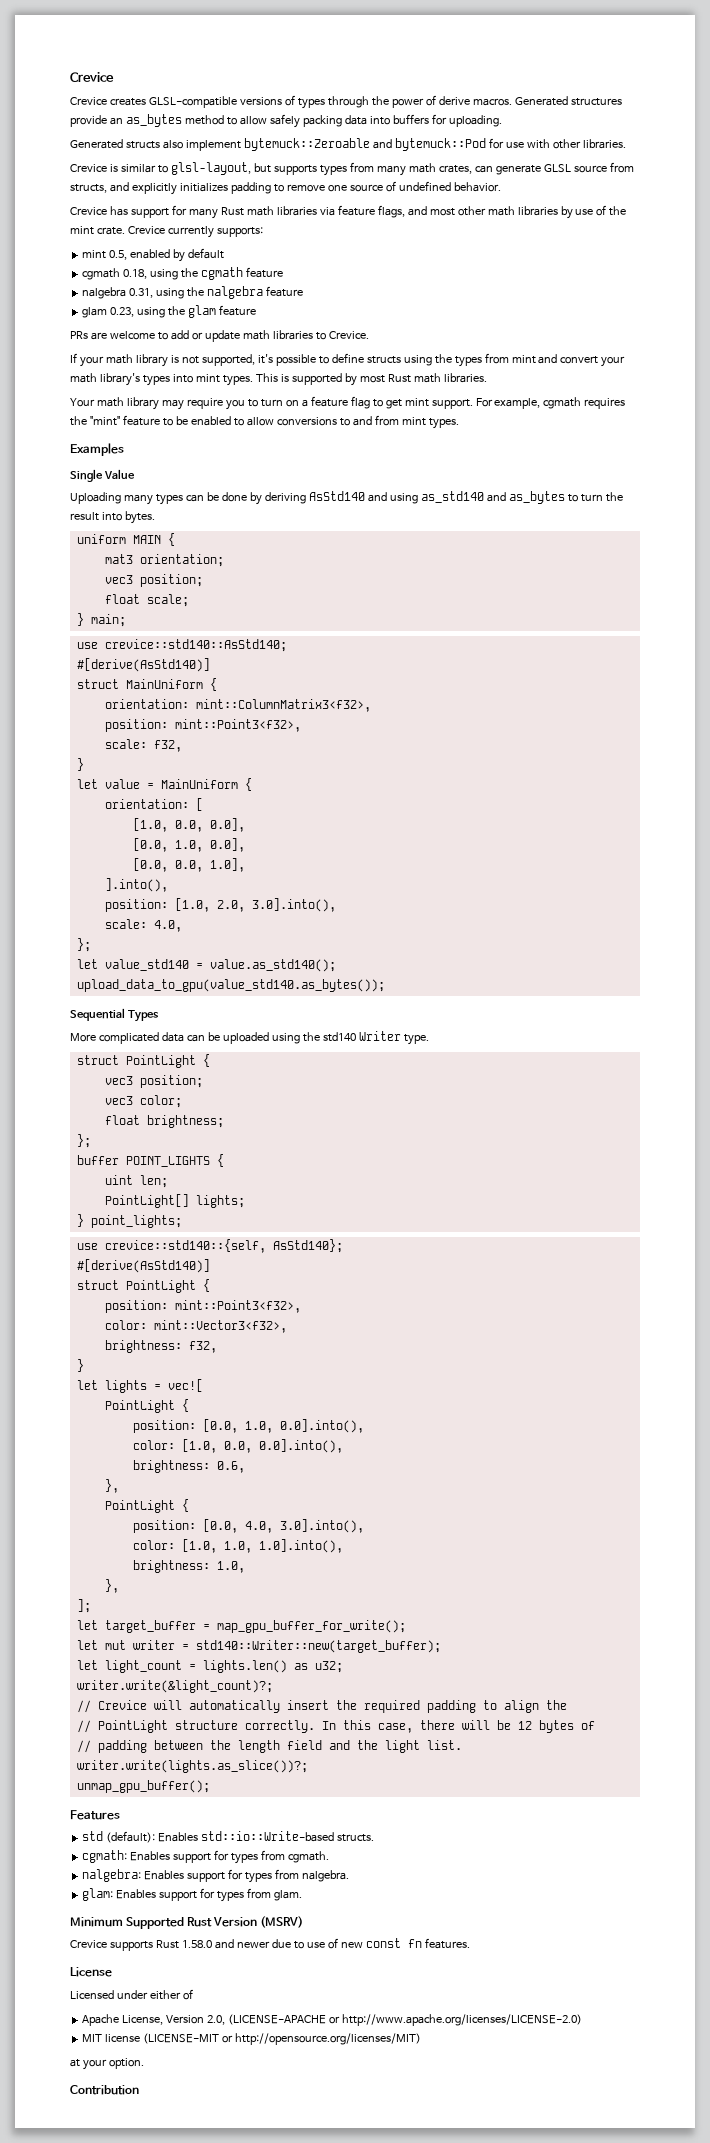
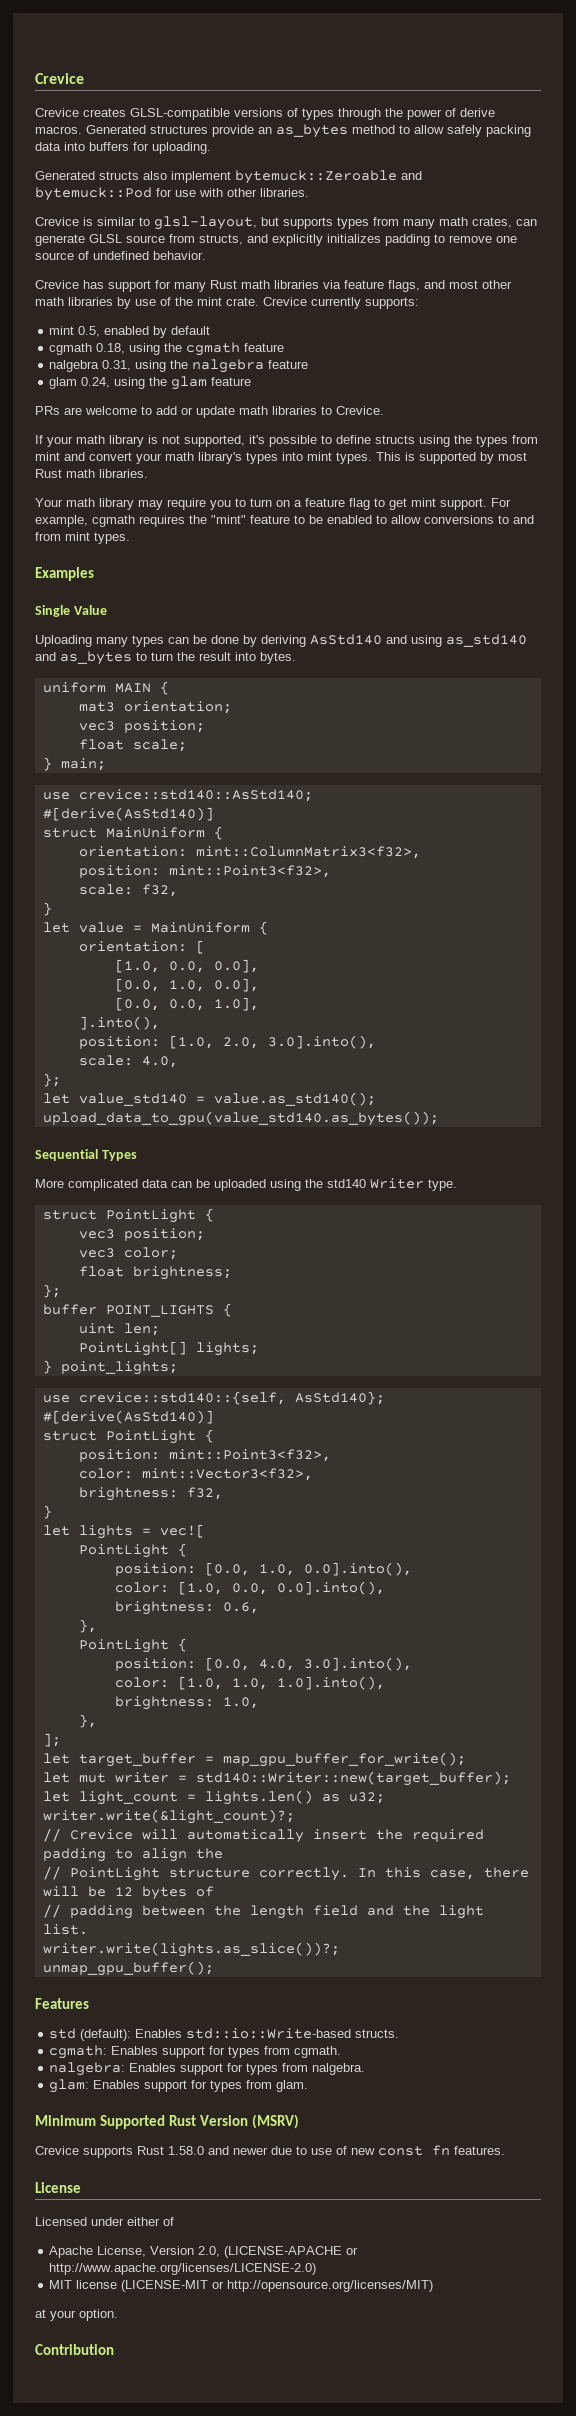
[110,307,135,317] 0.23, -> [81,377,111,388] 0.24,

